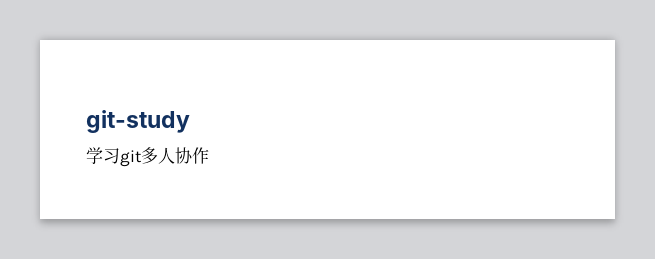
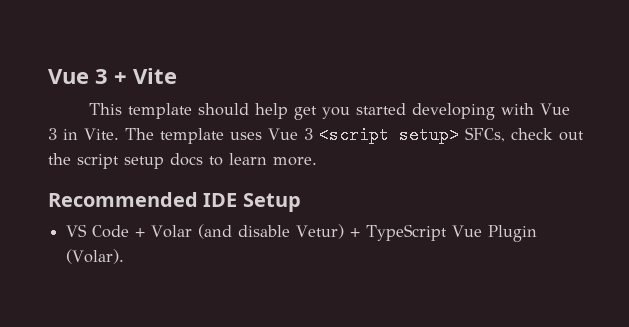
[86,110,190,133] [86,147,209,167] git-study // 学习git多人协作 -> [48,68,177,84] [88,103,570,120] [48,126,584,144] [48,153,317,169] [48,192,301,212] [66,224,538,242] [66,249,125,264] Vue 3 + Vite // This template should help get you started developing with Vue 3 in Vite. The template uses Vue 3 <script setup> SFCs, check out the script setup docs to learn more. // Recommended IDE Setup // VS Code + Volar (and disable Vetur) + TypeScript Vue Plugin (Volar).

